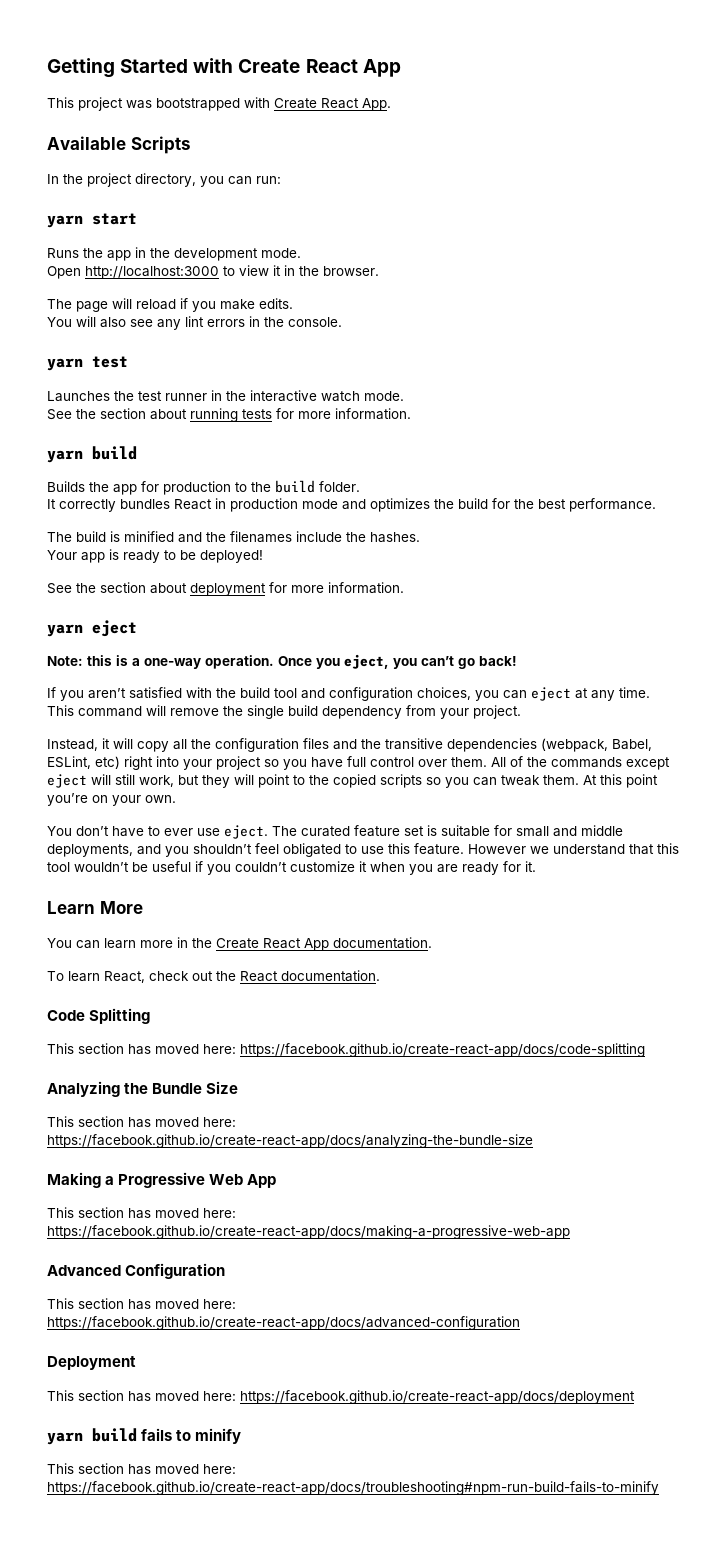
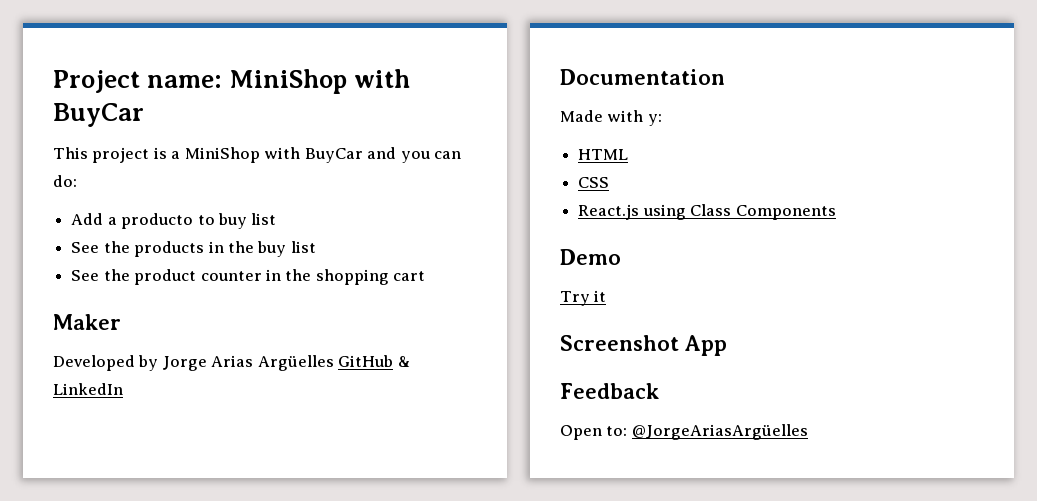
[47,58,401,78] [47,97,391,111] [47,136,191,154] [47,173,281,187] [47,213,137,228] [47,247,301,261] [47,265,379,279] [47,298,293,312] [47,316,342,330] [47,356,128,371] [47,390,404,402] [47,408,411,422] [47,446,137,463] [47,480,360,495] [47,498,656,512] [47,531,420,543] [47,549,263,563] [47,582,404,596] [47,620,137,637] [47,654,517,669] [47,687,650,701] [47,705,521,719] [47,738,652,752] [47,756,670,770] [47,774,658,788] [47,793,176,806] [47,825,623,839] [47,843,679,857] [47,861,536,875] [47,901,143,914] [47,937,432,951] [47,970,380,983] [47,1008,151,1024] [47,1043,645,1057] [47,1081,239,1097] [47,1116,236,1128] [47,1134,533,1148] [47,1172,277,1188] [47,1207,236,1219] [47,1225,570,1239] [47,1263,226,1279] [47,1298,236,1310] [47,1316,520,1330] [47,1356,136,1370] [47,1390,635,1404] [47,1428,242,1445] [47,1463,236,1475] [47,1481,659,1495] Getting Started with Create React App // This project was bootstrapped with Create React App. // Available Scripts // In the project directory, you can run: // yarn start // Runs the app in the development mode. // Open http://localhost:3000 to view it in the browser. // The page will reload if you make edits. // You will also see any lint errors in the console. // yarn test // Launches the test runner in the interactive watch mode. // See the section about running tests for more information. // yarn build // Builds the app for production to the build folder. // It correctly bundles React in production mode and optimizes the build for the best performance. // The build is minified and the filenames include the hashes. // Your app is ready to be deployed! // See the section about deployment for more information. // yarn eject // Note: this is a one-way operation. Once you eject, you can’t go back! // If you aren’t satisfied with the build tool and configuration choices, you can eject at any time. This command will remove the single build dependency from your project. // Instead, it will copy all the configuration files and the transitive dependencies (webpack, Babel, ESLint, etc) right into your project so you have full control over them. All of the commands except eject will still work, but they will point to the copied scripts so you can tweak them. At this point you’re on your own. // You don’t have to ever use eject. The curated feature set is suitable for small and middle deployments, and you shouldn’t feel obligated to use this feature. However we understand that this tool wouldn’t be useful if you couldn’t customize it when you are ready for it. // Learn More // You can learn more in the Create React App documentation. // To learn React, check out the React documentation. // Code Splitting // This section has moved here: https://facebook.github.io/create-react-app/docs/code-splitting // Analyzing the Bundle Size // This section has moved here: https://facebook.github.io/create-react-app/docs/analyzing-the-bundle-size // Making a Progressive Web App // This section has moved here: https://facebook.github.io/create-react-app/docs/making-a-progressive-web-app // Advanced Configuration // This section has moved here: https://facebook.github.io/create-react-app/docs/advanced-configuration // Deployment // This section has moved here: https://facebook.github.io/create-react-app/docs/deployment // yarn build fails to minify // This section has moved here: https://facebook.github.io/create-react-app/docs/troubleshooting#npm-run-build-fails-to-minify -> [53,69,411,94] [53,103,144,127] [53,147,462,163] [53,175,77,187] [71,213,277,229] [71,241,316,257] [71,269,426,285] [53,314,121,330] [53,355,411,371] [53,383,123,395] [560,69,725,85] [560,110,662,126] [578,149,629,160] [578,177,610,188] [578,204,836,220] [560,249,621,265] [560,290,607,306] [560,335,727,356] [560,383,659,399] [560,424,808,440] Project name: MiniShop with BuyCar // This project is a MiniShop with BuyCar and you can do: // Add a producto to buy list // See the products in the buy list // See the product counter in the shopping cart // Maker // Developed by Jorge Arias Argüelles GitHub & LinkedIn // Documentation // Made with y: // HTML // CSS // React.js using Class Components // Demo // Try it // Screenshot App // Feedback // Open to: @JorgeAriasArgüelles

